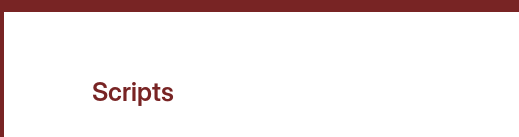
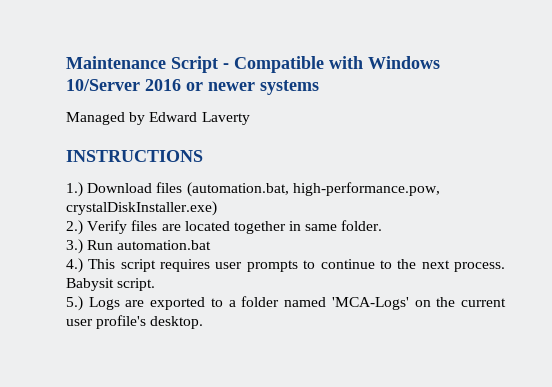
[92,82,174,106] Scripts -> [66,56,440,73] [66,79,319,95] [66,112,250,125] [66,150,203,162] [66,182,440,197] [66,201,217,216] [66,220,383,235] [66,239,212,254] [66,258,506,273] [66,278,156,291] [66,296,507,311] [66,315,204,329] Maintenance Script - Compatible with Windows 10/Server 2016 or newer systems // Managed by Edward Laverty // INSTRUCTIONS // 1.) Download files (automation.bat, high-performance.pow, crystalDiskInstaller.exe) // 2.) Verify files are located together in same folder. // 3.) Run automation.bat // 4.) This script requires user prompts to continue to the next process. Babysit script. // 5.) Logs are exported to a folder named 'MCA-Logs' on the current user profile's desktop.

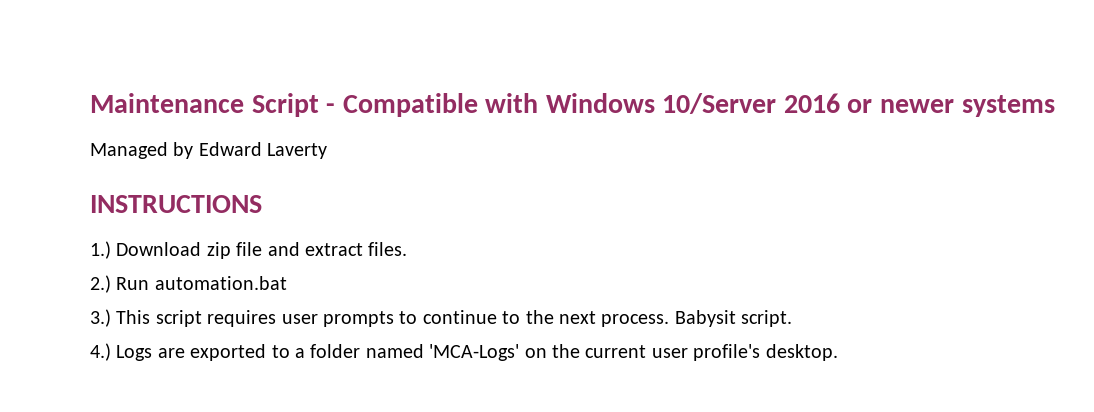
[156,182,440,197] [66,201,217,216] [66,220,383,235] [66,239,83,254] files (automation.bat, high-performance.pow, crystalDiskInstaller.exe) // 2.) Verify files are located together in same folder. // 3.) -> [206,242,408,259] [90,275,111,293] zip file and extract files. // 2.)
[66,258,83,273] 4.) -> [90,309,111,327] 3.)
[66,296,83,311] 5.) -> [90,343,111,361] 4.)

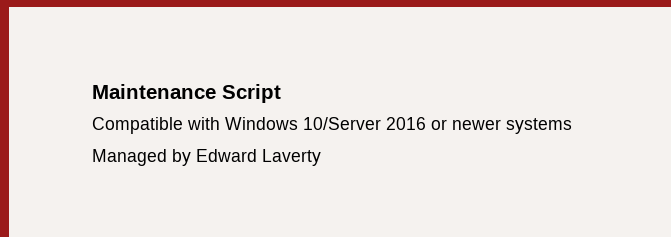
[326,103,336,113] - -> (281, 93) //
[90,195,262,213] [90,241,408,259] [90,275,287,293] [90,309,793,327] [90,343,838,361] // INSTRUCTIONS // 1.) Download zip file and extract files. // 2.) Run automation.bat // 3.) This script requires user prompts to continue to the next process. Babysit script. // 4.) Logs are exported to a folder named 'MCA-Logs' on the current user profile's desktop. -> (321, 157) none

